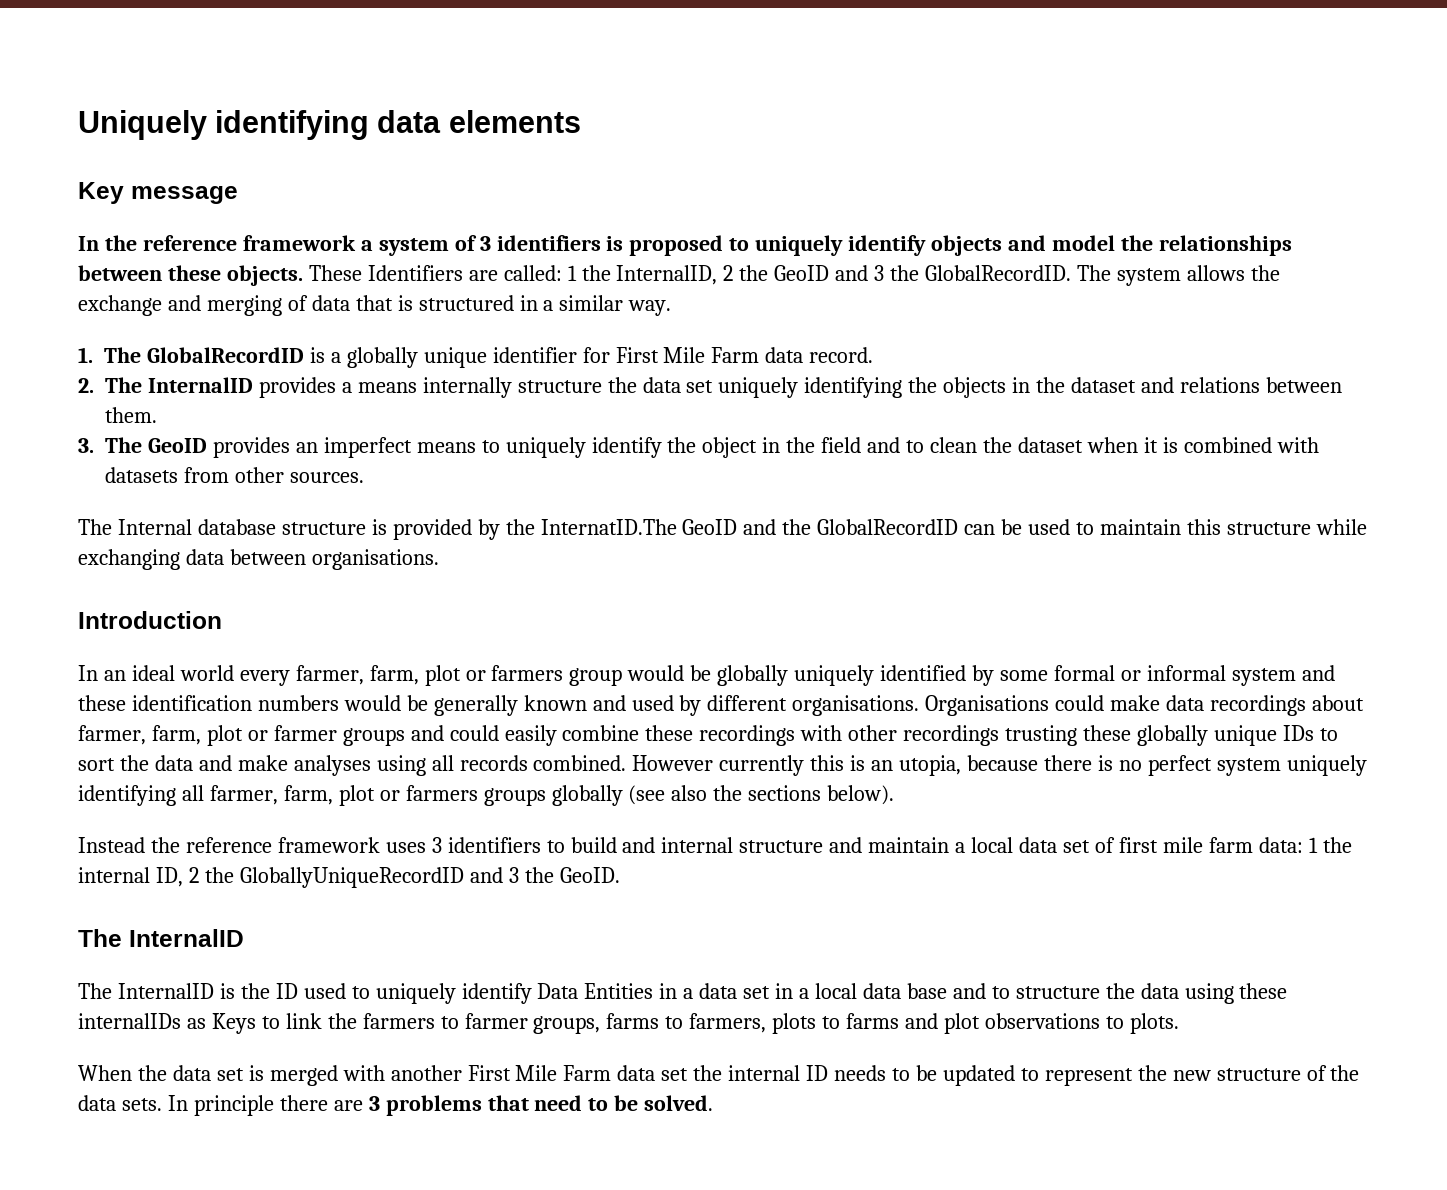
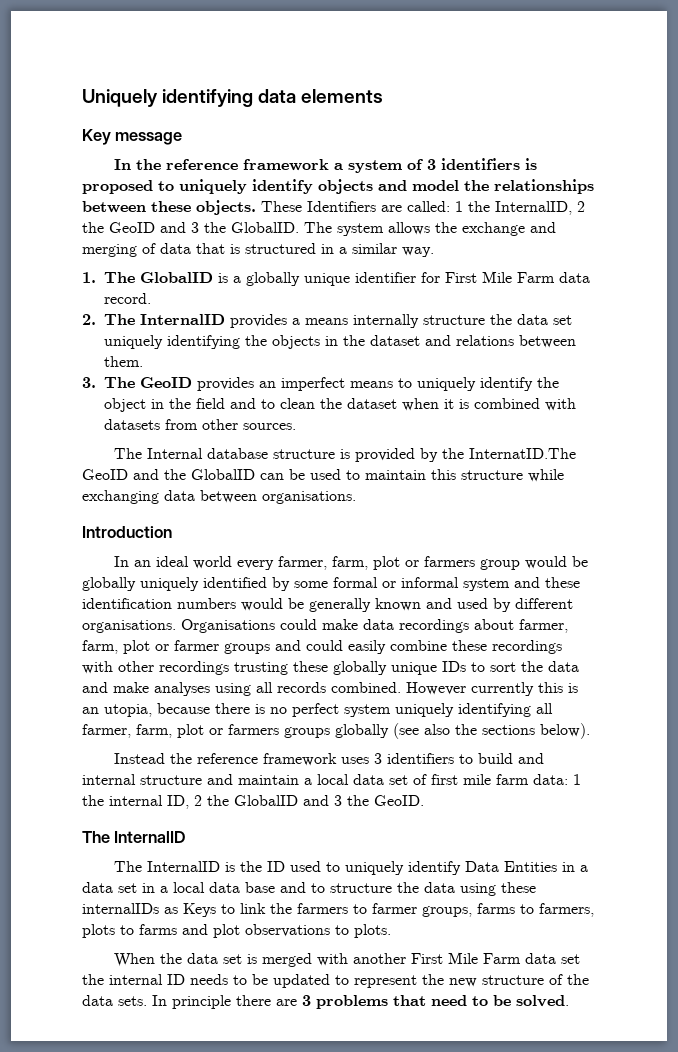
[925,265,1072,281] GlobalRecordID. -> [231,222,299,233] GlobalID.
[146,347,304,363] GlobalRecordID -> [140,272,214,283] GlobalID
[817,519,959,535] GlobalRecordID -> [191,469,255,480] GlobalID
[239,867,464,888] GloballyUniqueRecordID -> [234,795,298,806] GlobalID

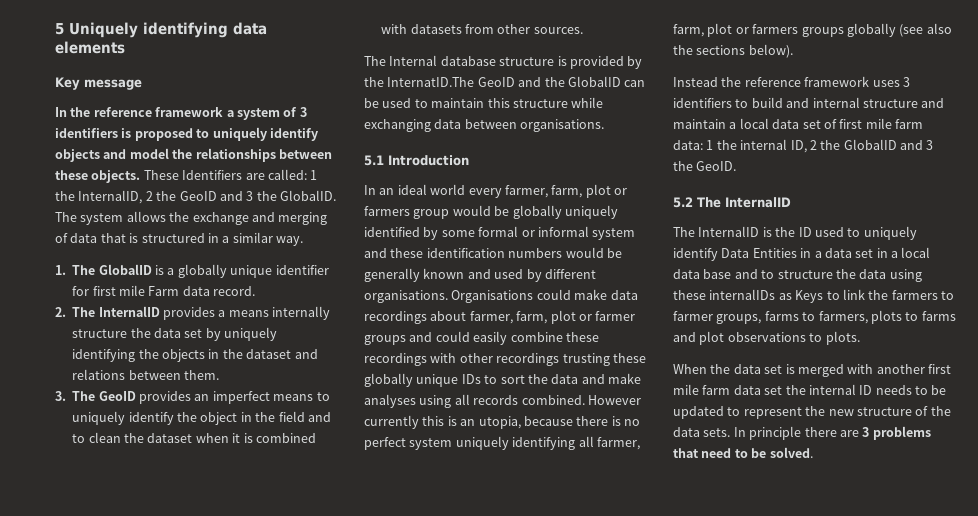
(82, 98) none -> [55,23,64,35] 5
[445,271,513,283] First Mile -> [92,285,145,296] first mile
(573, 320) none -> [205,328,221,341] by
(356, 497) none -> [364,155,384,166] 5.1
(424, 800) none -> [673,197,693,208] 5.2
[410,952,521,964] First Mile Farm -> [928,364,951,374] [673,384,731,395] first mile farm

